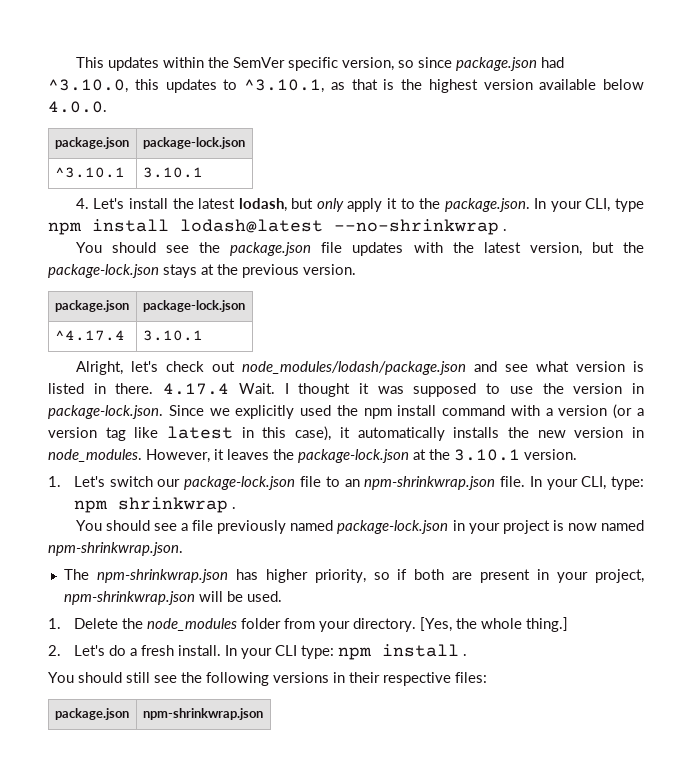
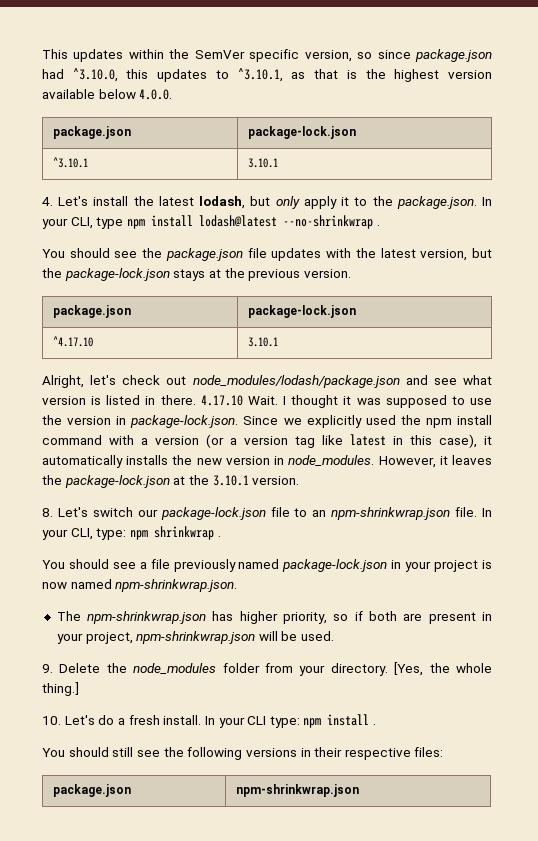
[54,330,125,341] ^4.17.4 -> [52,336,93,347] ^4.17.10
[163,383,230,395] 4.17.4 -> [200,395,243,406] 4.17.10
[48,476,61,487] 1. -> [42,508,53,517] 8.
[48,618,61,629] 1. -> [42,664,53,673] 9.
[48,645,61,656] 2. -> [42,716,61,725] 10.

